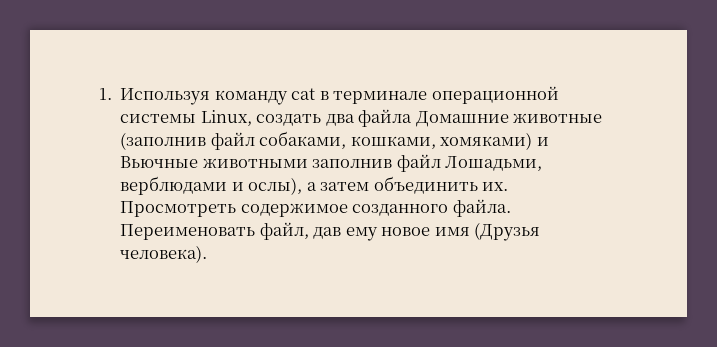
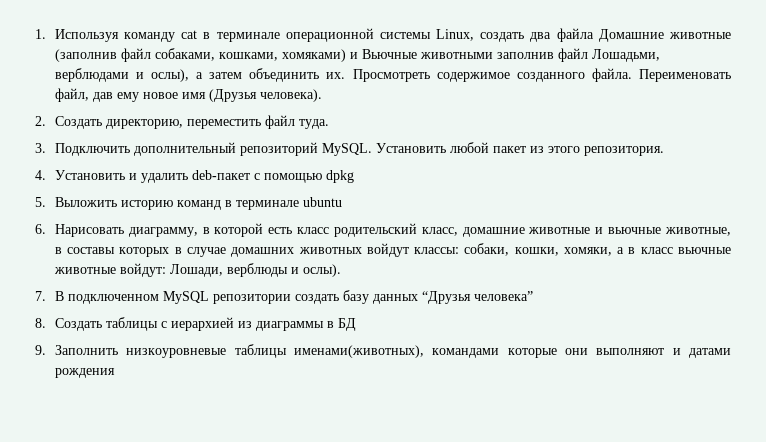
(208, 254) none -> [35,115,329,129] [35,142,664,156] [35,170,354,183] [35,197,342,210] [35,223,732,237] [54,243,731,257] [53,263,341,277] [35,290,533,304] [35,317,356,331] [35,344,731,358] [54,368,115,378] // 2. Создать директорию, переместить файл туда. // 3. Подключить дополнительный репозиторий MySQL. Установить любой пакет из этого репозитория. // 4. Установить и удалить deb-пакет с помощью dpkg // 5. Выложить историю команд в терминале ubuntu // 6. Нарисовать диаграмму, в которой есть класс родительский класс, домашние животные и вьючные животные, в составы которых в случае домашних животных войдут классы: собаки, кошки, хомяки, а в класс вьючные животные войдут: Лошади, верблюды и ослы). // 7. В подключенном MySQL репозитории создать базу данных “Друзья человека” // 8. Создать таблицы с иерархией из диаграммы в БД // 9. Заполнить низкоуровневые таблицы именами(животных), командами которые они выполняют и датами рождения

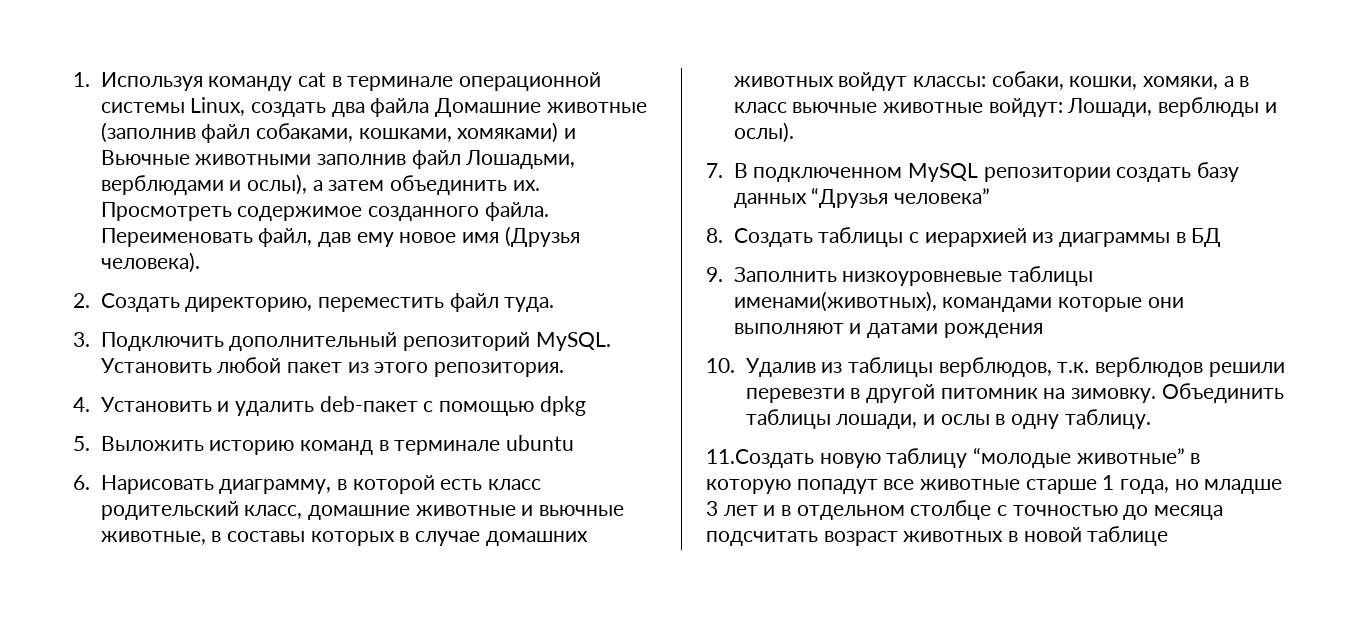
(115, 373) none -> [706,357,1285,377] [745,383,1284,403] [745,409,1151,429] [706,447,1201,468] [706,475,1283,494] [706,500,1224,520] [706,526,1169,546] // 10. Удалив из таблицы верблюдов, т.к. верблюдов решили перевезти в другой питомник на зимовку. Объединить таблицы лошади, и ослы в одну таблицу. // 11.Создать новую таблицу “молодые животные” в которую попадут все животные старше 1 года, но младше 3 лет и в отдельном столбце с точностью до месяца подсчитать возраст животных в новой таблице

